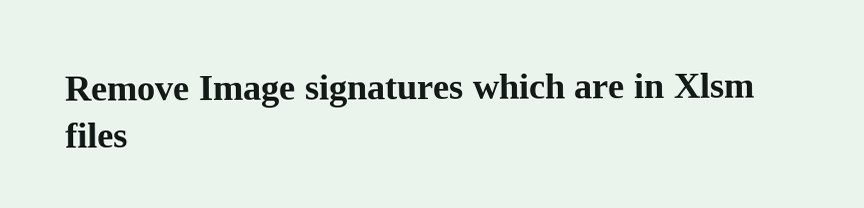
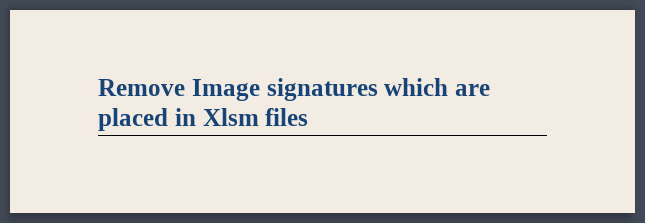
(625, 90) none -> [98,108,168,131] placed

